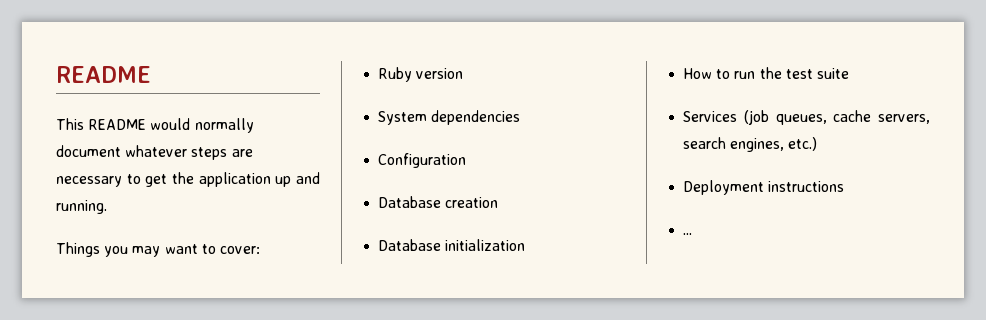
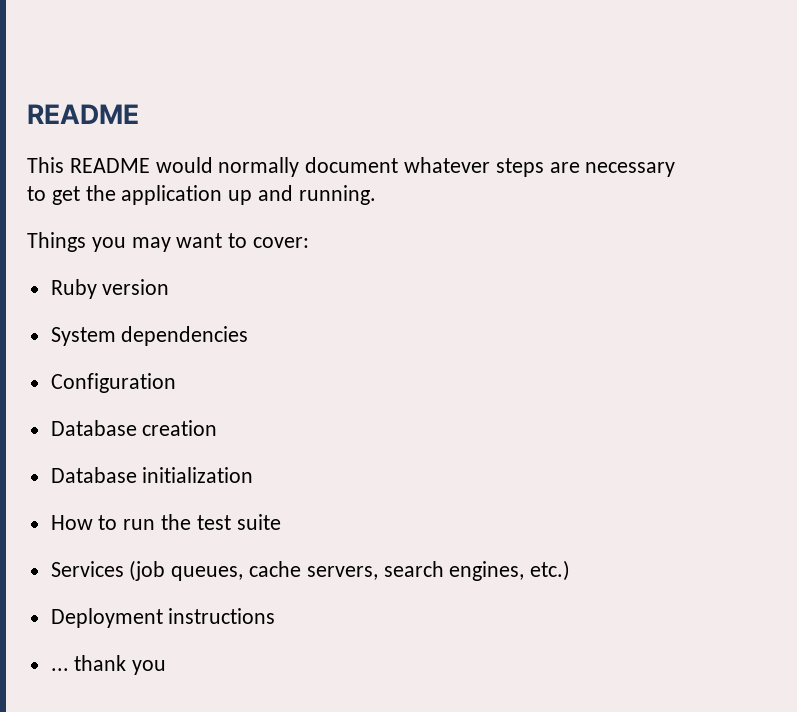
(693, 234) none -> [74,655,167,675] thank you

